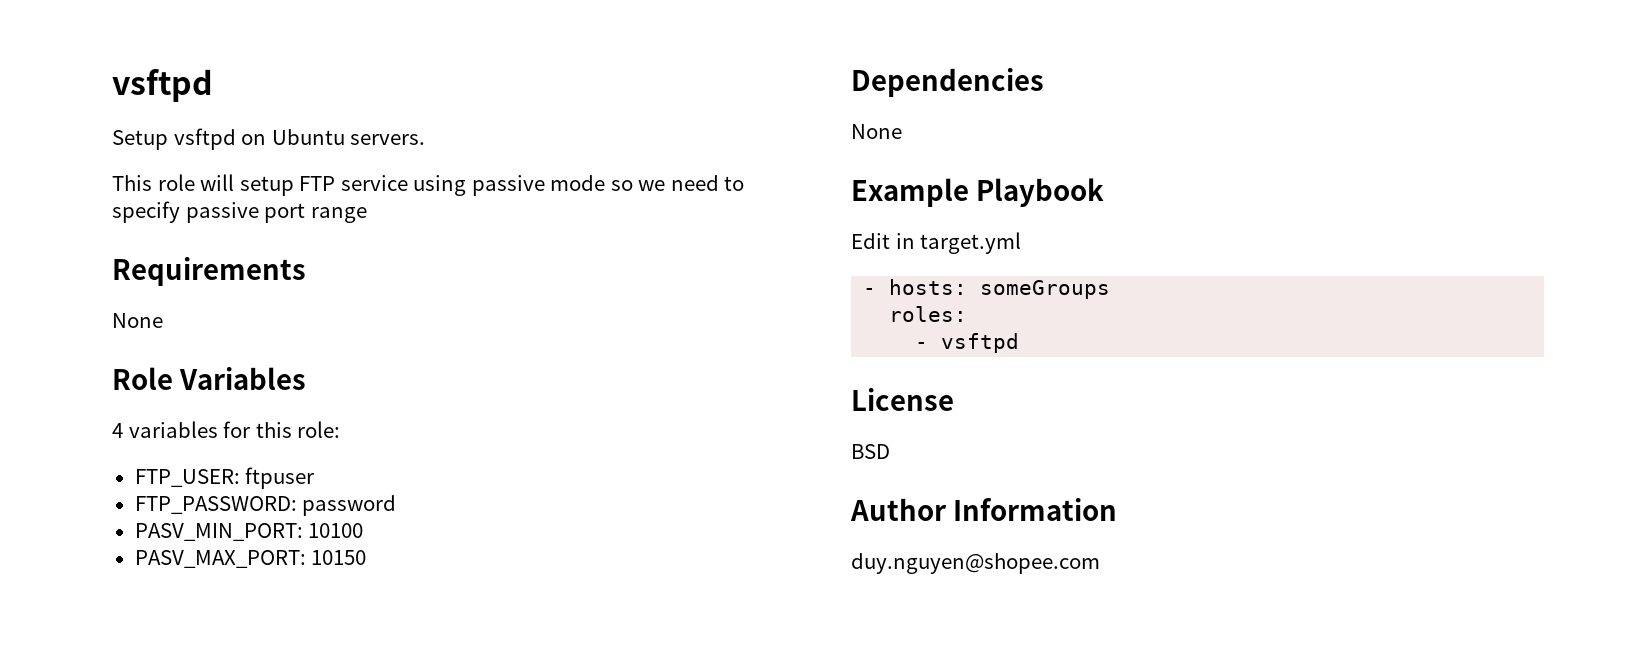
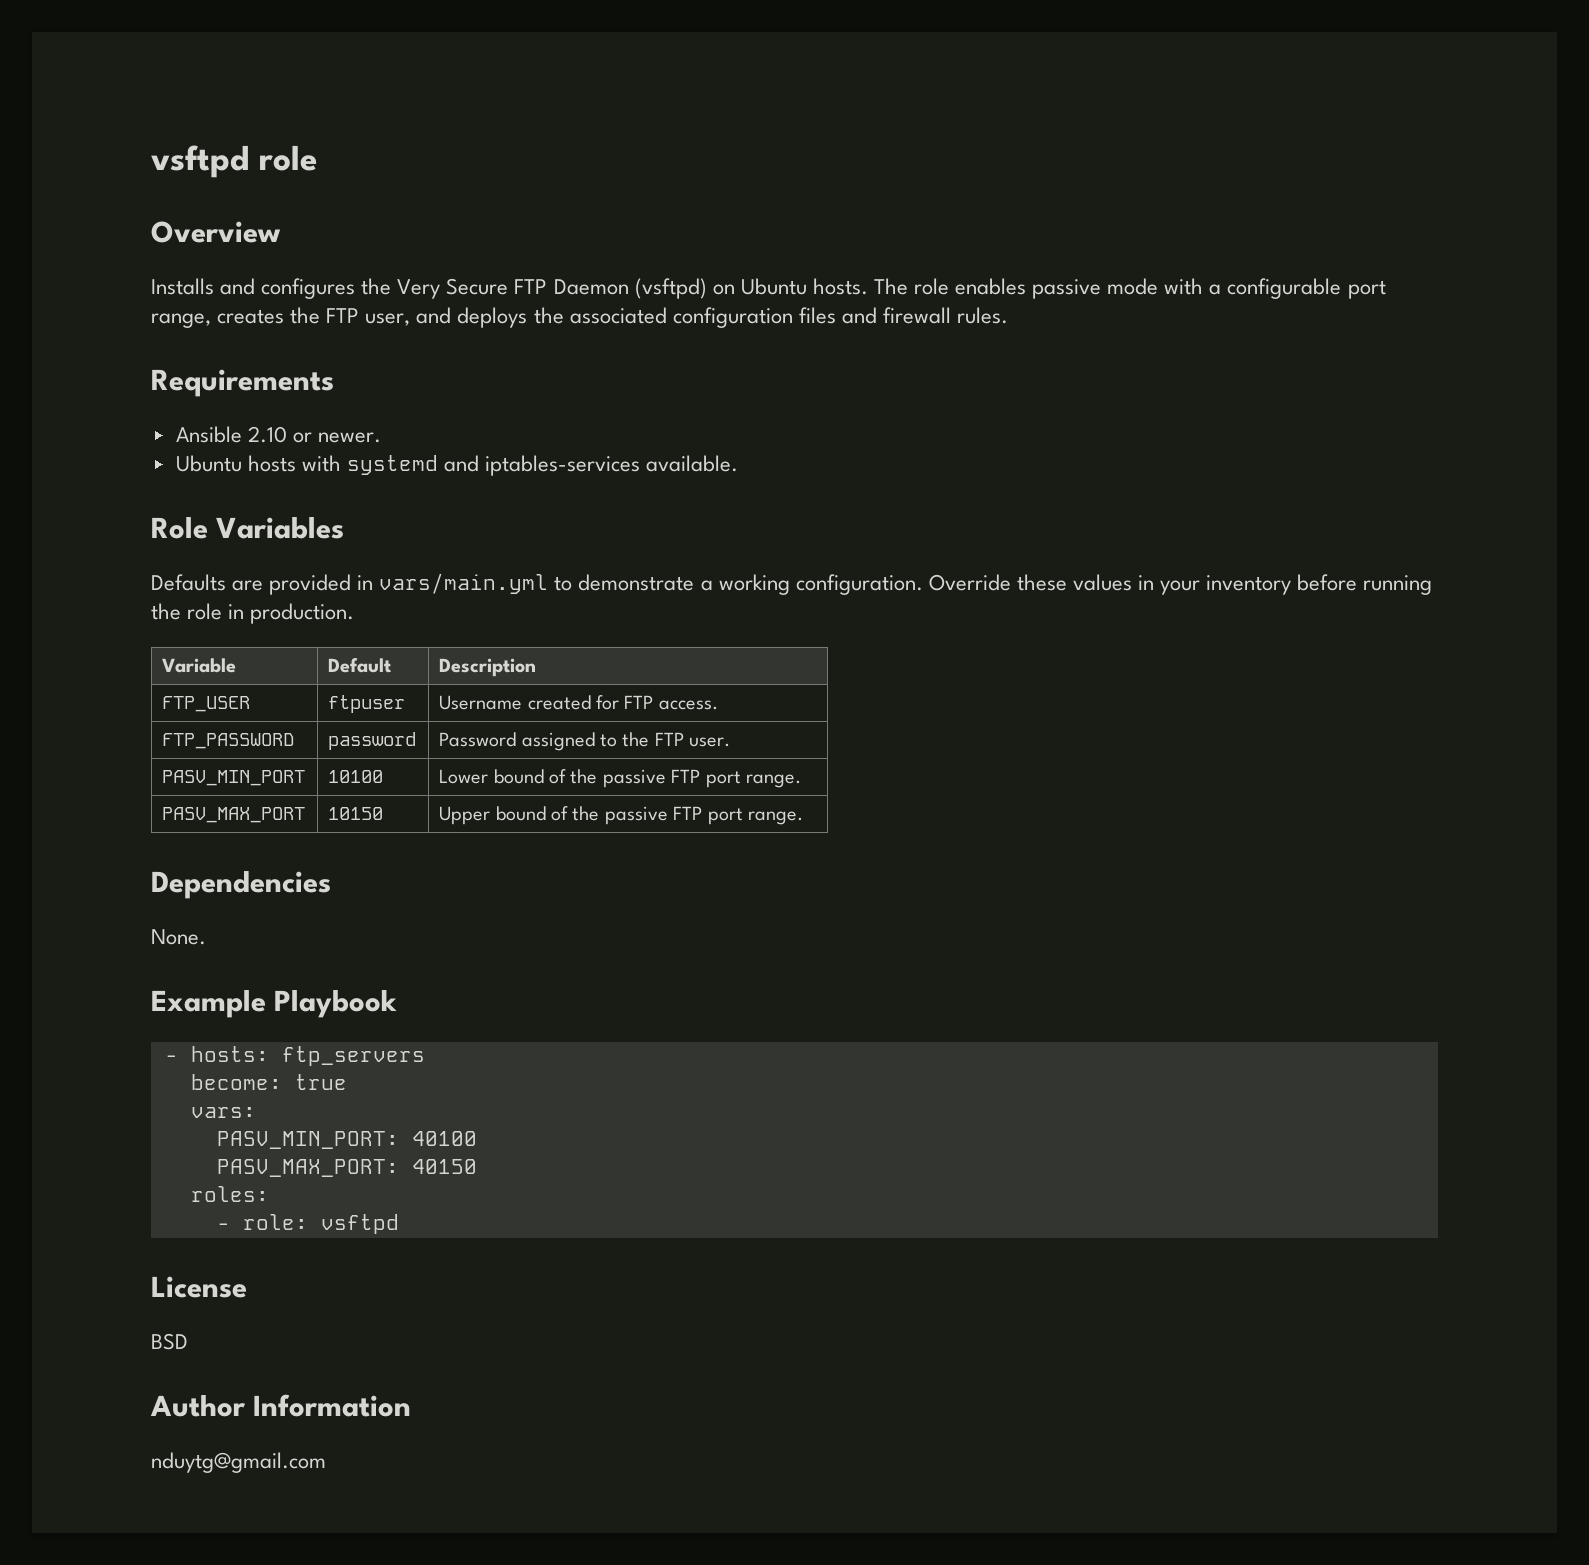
[112,69,213,102] [112,128,426,150] [112,174,745,196] [112,201,367,223] [112,257,306,286] [112,313,163,328] [112,367,307,390] [112,421,341,438] [134,467,315,489] [134,495,397,516] [134,523,364,541] [134,550,367,568] vsftpd // Setup vsftpd on Ubuntu servers. // This role will setup FTP service using passive mode so we need to specify passive port range // Requirements // None // Role Variables // 4 variables for this role: // FTP_USER: ftpuser // FTP_PASSWORD: password // PASV_MIN_PORT: 10100 // PASV_MAX_PORT: 10150 -> [151,145,318,178] [151,221,281,243] [151,278,1386,299] [151,307,1008,328] [151,369,334,397] [175,426,381,443] [175,455,739,476] [151,517,345,539] [151,573,1433,595] [151,603,355,624] [162,658,237,673] [328,658,392,673] [439,658,537,677] [162,696,251,712] [328,695,406,713] [439,695,718,710] [162,733,295,749] [328,732,417,750] [439,732,731,751] [162,770,306,786] [328,770,384,783] [439,769,802,788] [162,807,306,823] [328,807,384,820] [439,806,804,825] vsftpd role // Overview // Installs and configures the Very Secure FTP Daemon (vsftpd) on Ubuntu hosts. The role enables passive mode with a configurable port range, creates the FTP user, and deploys the associated configuration files and firewall rules. // Requirements // Ansible 2.10 or newer. // Ubuntu hosts with systemd and iptables-services available. // Role Variables // Defaults are provided in vars/main.yml to demonstrate a working configuration. Override these values in your inventory before running the role in production. // Variable | Default | Description // FTP_USER | ftpuser | Username created for FTP access. // FTP_PASSWORD | password | Password assigned to the FTP user. // PASV_MIN_PORT | 10100 | Lower bound of the passive FTP port range. // PASV_MAX_PORT | 10150 | Upper bound of the passive FTP port range.
[851,124,902,139] // None -> [151,929,206,945] // None.
[851,232,1022,254] // Edit in target.yml -> (398, 1004) none
[980,280,1111,299] someGroups -> [281,1046,425,1066] [190,1074,347,1090] [190,1107,256,1118] [216,1131,477,1149] [216,1159,477,1177] ftp_servers // become: true // vars: // PASV_MIN_PORT: 40100 // PASV_MAX_PORT: 40150
(929, 345) none -> [242,1214,308,1230] role:
[851,553,1100,574] duy.nguyen@shopee.com -> [151,1452,326,1473] nduytg@gmail.com

